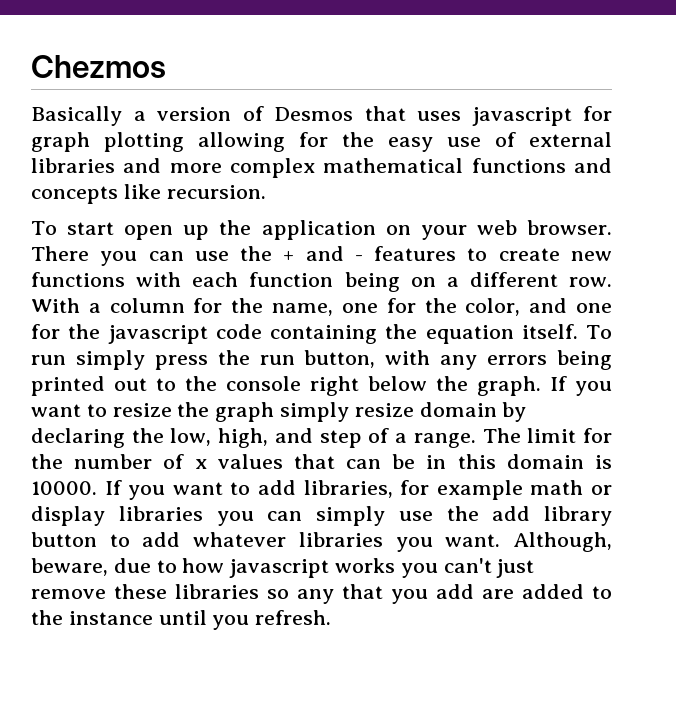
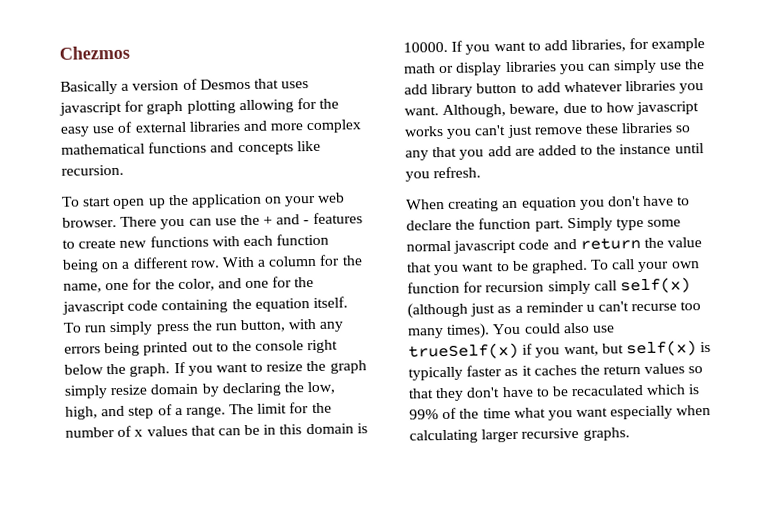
(332, 617) none -> [406,195,691,212] [406,217,682,232] [406,237,703,254] [407,259,700,276] [407,277,691,295] [407,301,702,319] [408,322,615,339] [408,340,712,360] [408,363,704,381] [408,384,701,402] [409,404,712,421] [409,427,630,444] // When creating an equation you don't have to declare the function part. Simply type some normal javascript code and return the value that you want to be graphed. To call your own function for recursion simply call self(x) (although just as a reminder u can't recurse too many times). You could also use trueSelf(x) if you want, but self(x) is typically faster as it caches the return values so that they don't have to be recaculated which is 99% of the time what you want especially when calculating larger recursive graphs.

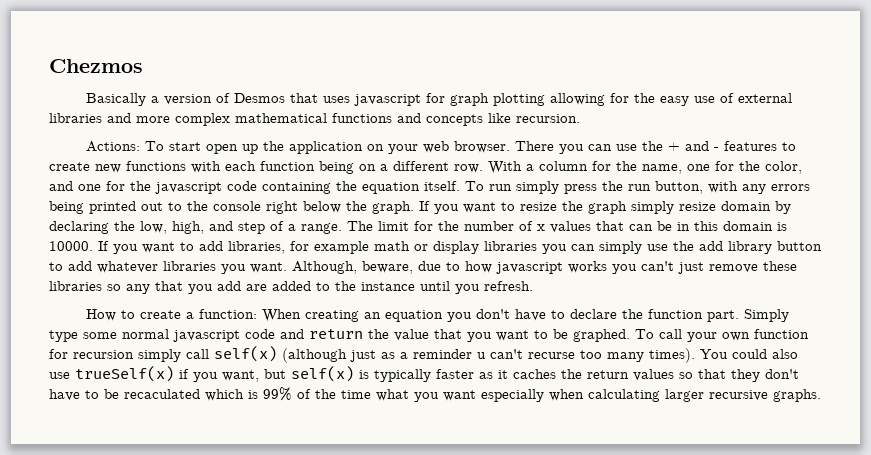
(124, 170) none -> [85,141,140,152] Actions:
(482, 172) none -> [85,309,257,321] How to create a function:

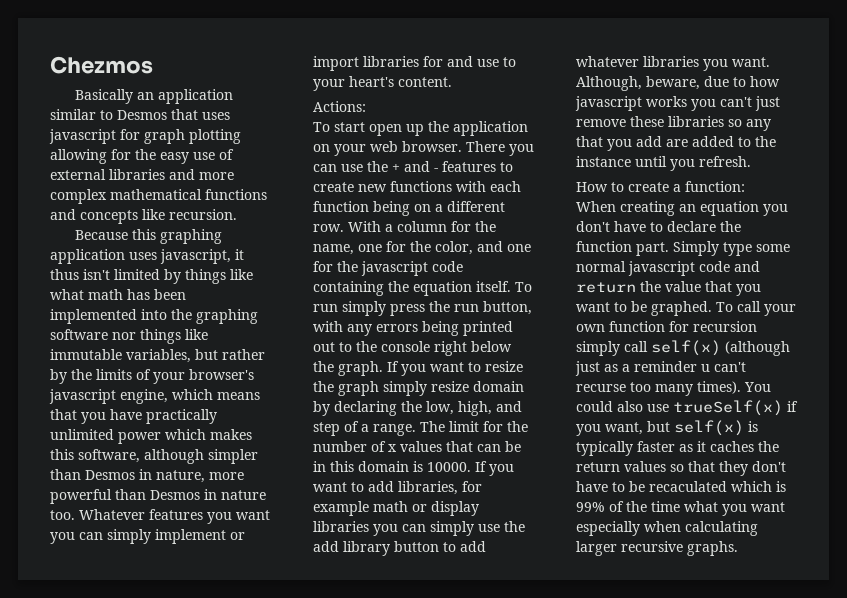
[150,93,230,105] a version of -> [137,89,234,104] [50,109,113,120] an application similar to
(580, 118) none -> [75,229,223,244] [50,249,244,264] [50,269,253,284] [50,289,186,300] [50,309,258,324] [50,329,208,344] [50,349,265,363] [50,369,254,384] [49,389,260,404] [50,409,217,424] [50,429,252,444] [50,449,258,464] [50,469,244,483] [50,489,266,504] [50,509,270,524] [50,529,245,544] [313,56,516,71] [313,76,452,91] // Because this graphing application uses javascript, it thus isn't limited by things like what math has been implemented into the graphing software nor things like immutable variables, but rather by the limits of your browser's javascript engine, which means that you have practically unlimited power which makes this software, although simpler than Desmos in nature, more powerful than Desmos in nature too. Whatever features you want you can simply implement or import libraries for and use to your heart's content.
(140, 146) none -> (366, 106) //
(257, 314) none -> (745, 186) //

